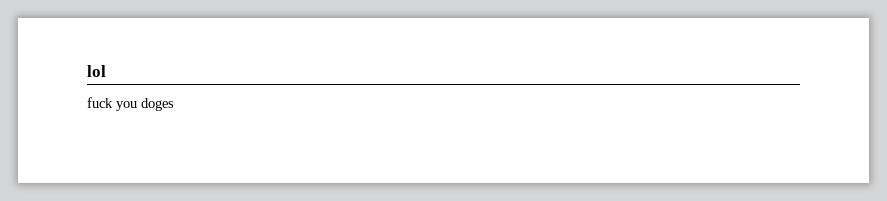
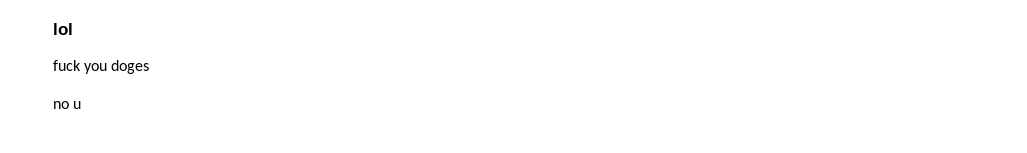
(174, 104) none -> [53,101,82,109] // no u

